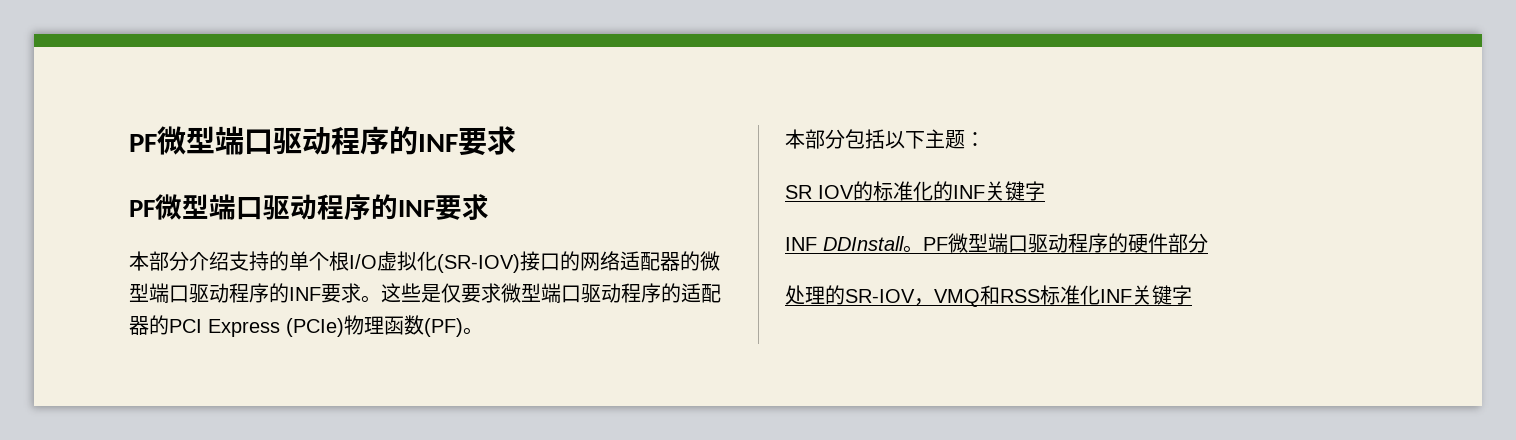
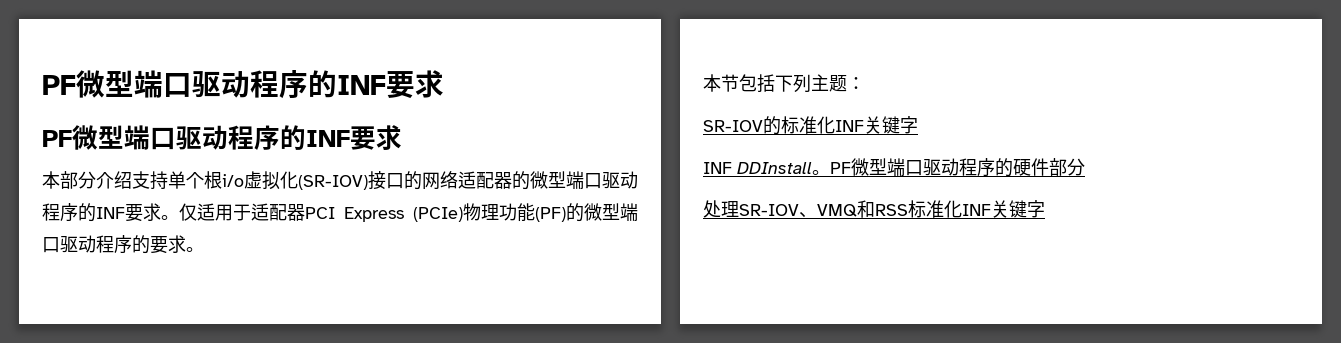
[269,251,377,271] 的单个根I/O -> [168,171,244,189] 单个根i/o
[381,283,721,303] [129,315,483,337] [785,129,925,149] 这些是仅要求微型端口驱动程序的适配器的PCI Express (PCIe)物理函数(PF)。 // 本部分包括以下 -> [179,203,638,222] [42,235,204,254] [703,74,811,93] 仅适用于适配器PCI Express (PCIe)物理功能(PF)的微型端口驱动程序的要求。 // 本节包括下列
[785,185,854,199] SR IOV -> [703,120,763,132] SR-IOV
[933,181,953,201] 的 -> (835, 125) none
[825,285,934,306] 的SR-IOV， -> [739,204,817,218] SR-IOV、

